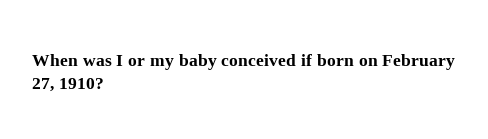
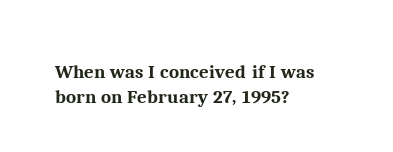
[128,54,313,70] or my baby conceived if -> [160,65,314,78] conceived if I was
[58,78,104,89] 1910? -> [241,90,290,104] 1995?

